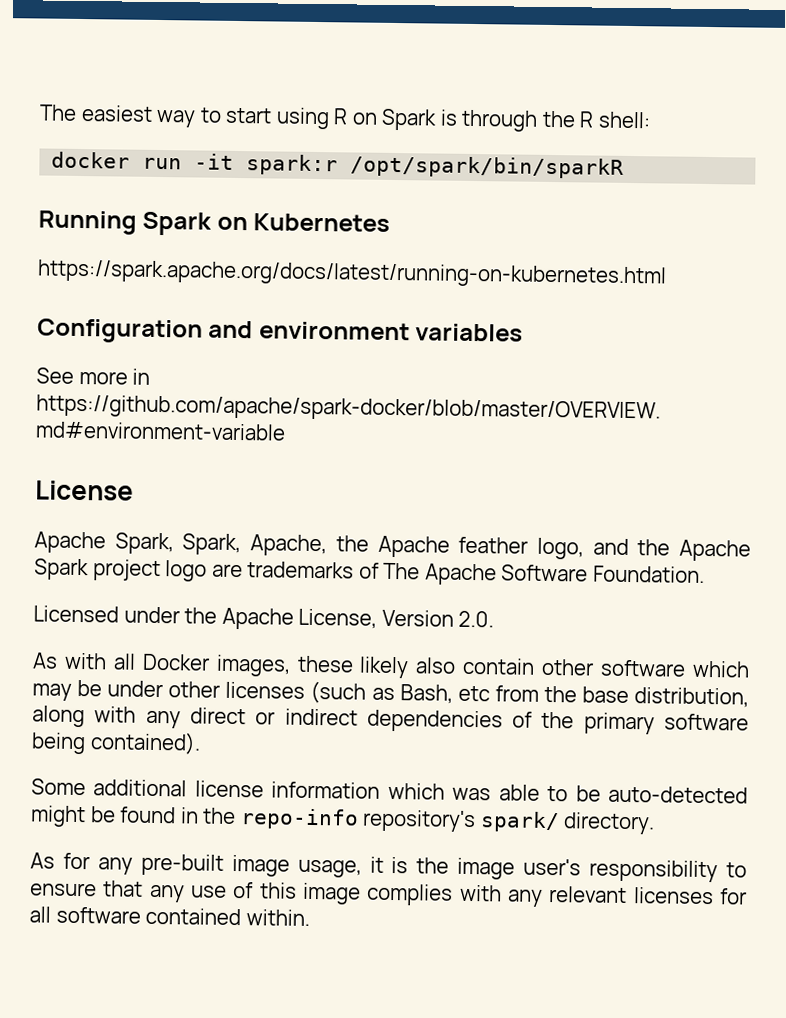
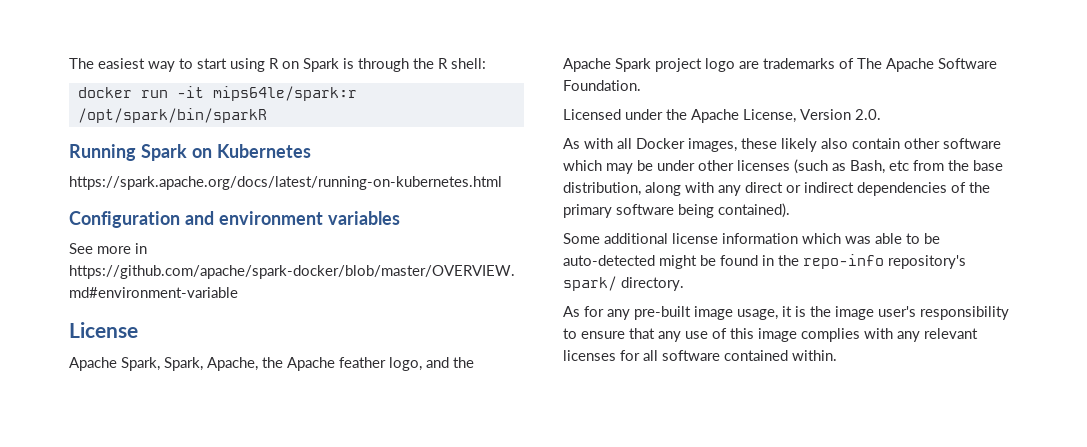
[246,154,339,176] spark:r -> [212,86,357,101] mips64le/spark:r

